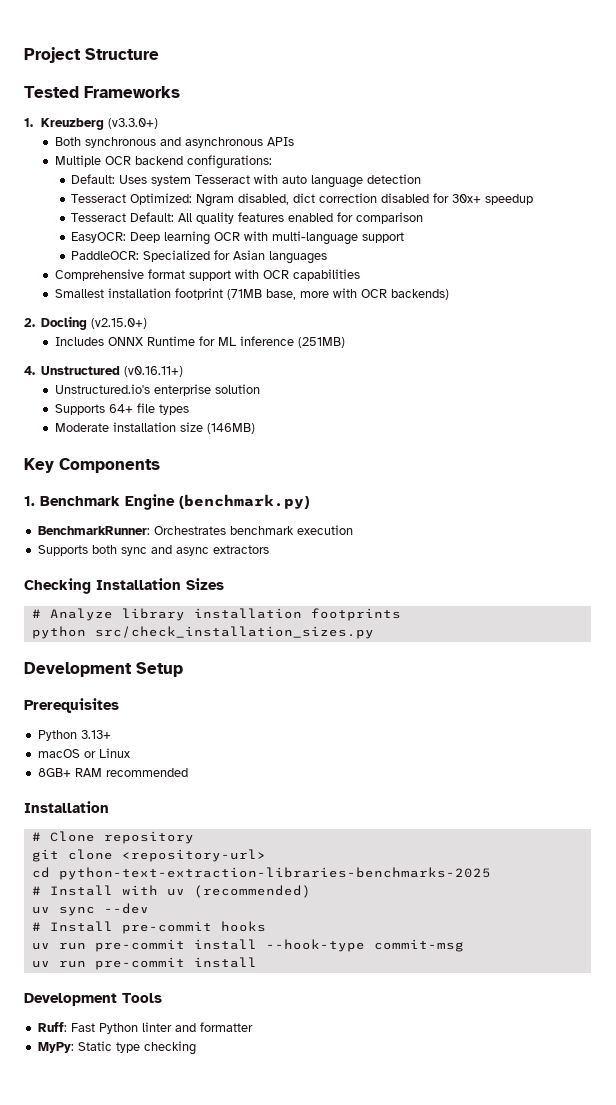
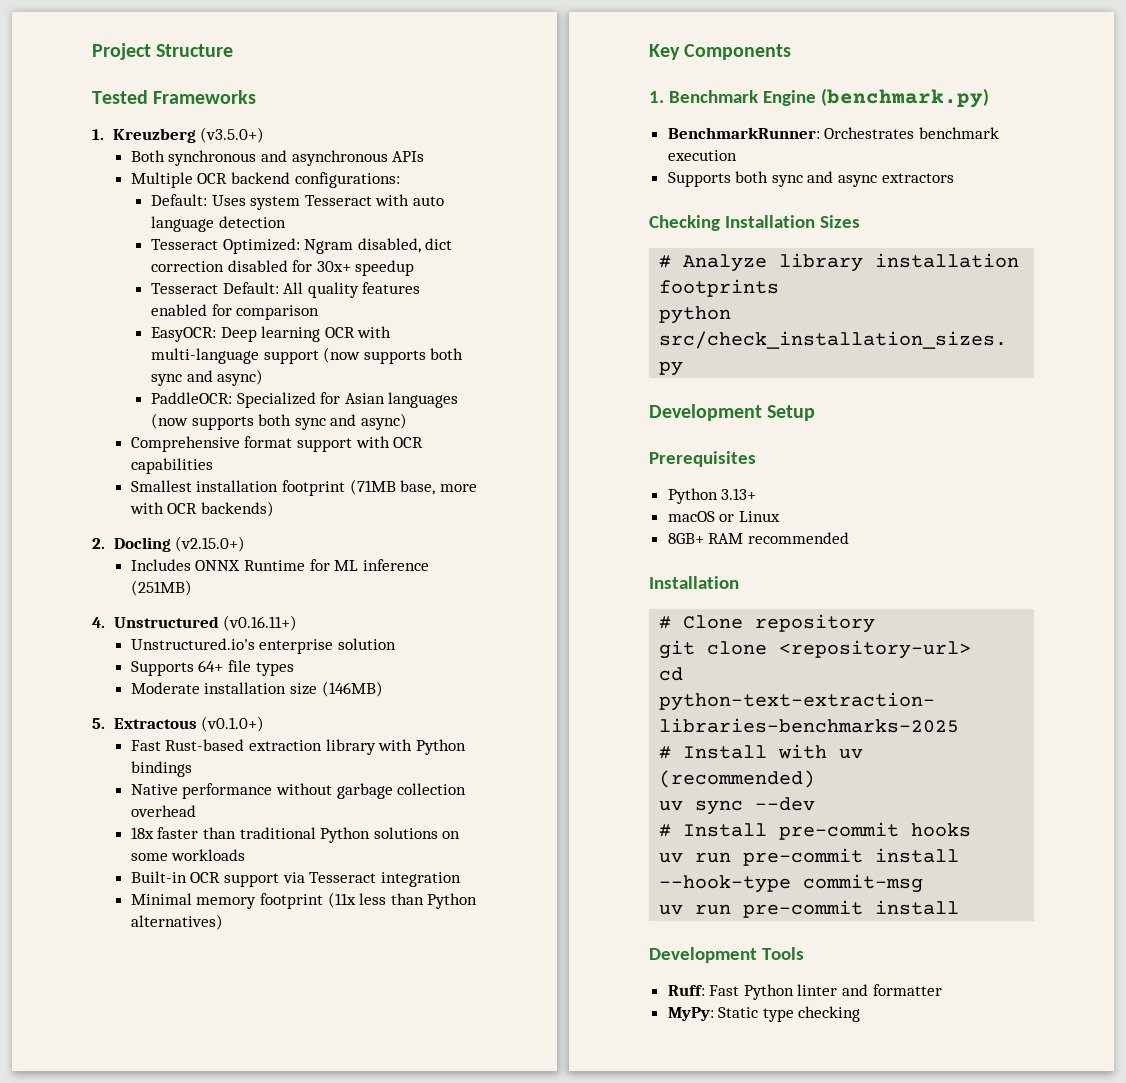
[107,118,158,129] (v3.3.0+) -> [200,127,265,143] (v3.5.0+)
(405, 237) none -> [323,347,464,364] [151,369,264,386] (now supports both sync and async)
(328, 257) none -> [151,413,407,430] (now supports both sync and async)
(255, 428) none -> [92,716,265,732] [130,739,466,755] [130,761,192,777] [130,783,467,799] [130,805,196,817] [130,827,461,843] [130,849,246,861] [130,871,461,887] [130,892,478,909] [130,914,223,930] // 5. Extractous (v0.1.0+) // Fast Rust-based extraction library with Python bindings // Native performance without garbage collection overhead // 18x faster than traditional Python solutions on some workloads // Built-in OCR support via Tesseract integration // Minimal memory footprint (11x less than Python alternatives)

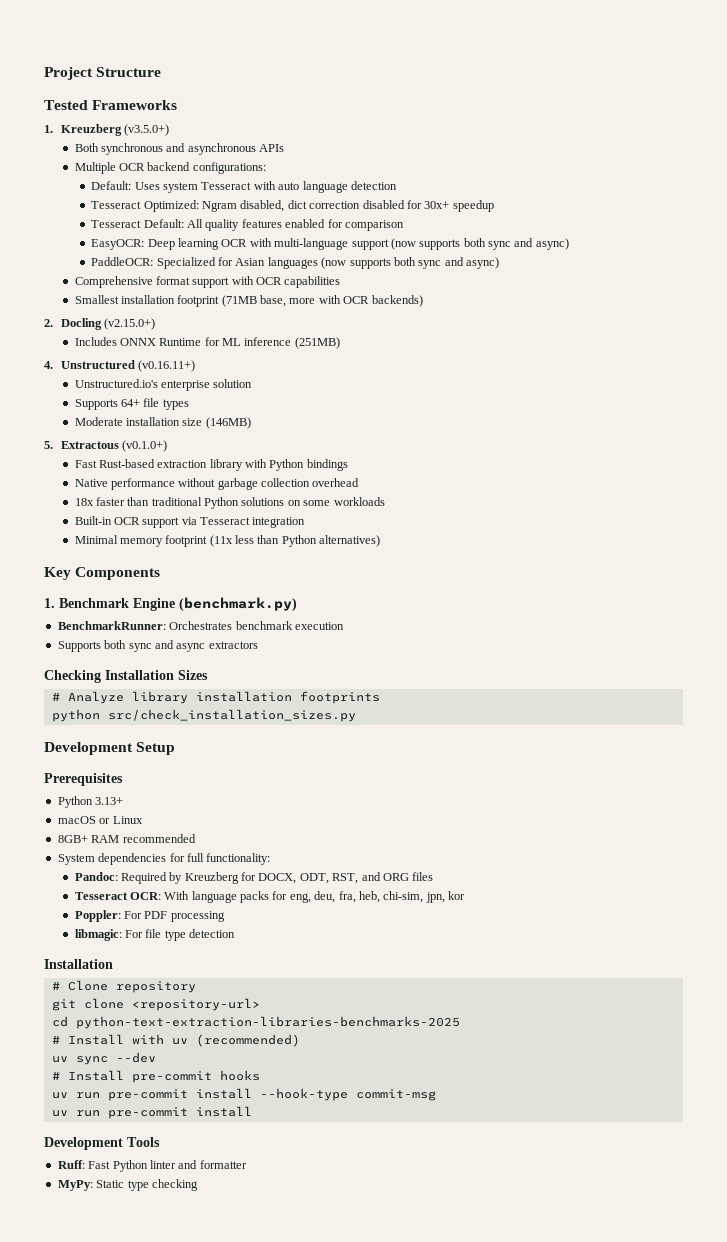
(849, 538) none -> [57,853,271,865] [74,872,434,884] [74,891,465,903] [74,910,225,922] [74,929,235,941] // System dependencies for full functionality: // Pandoc: Required by Kreuzberg for DOCX, ODT, RST, and ORG files // Tesseract OCR: With language packs for eng, deu, fra, heb, chi-sim, jpn, kor // Poppler: For PDF processing // libmagic: For file type detection

